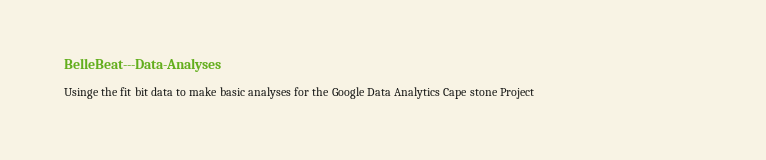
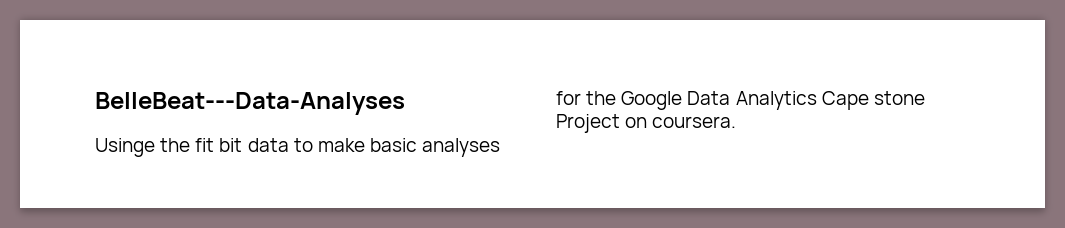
(534, 93) none -> [625,116,737,128] on coursera.

